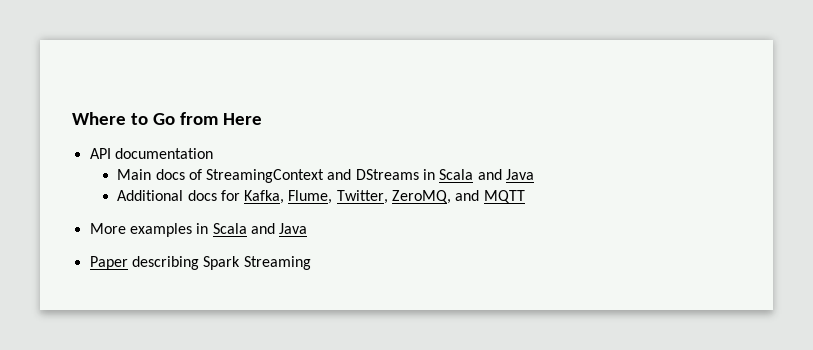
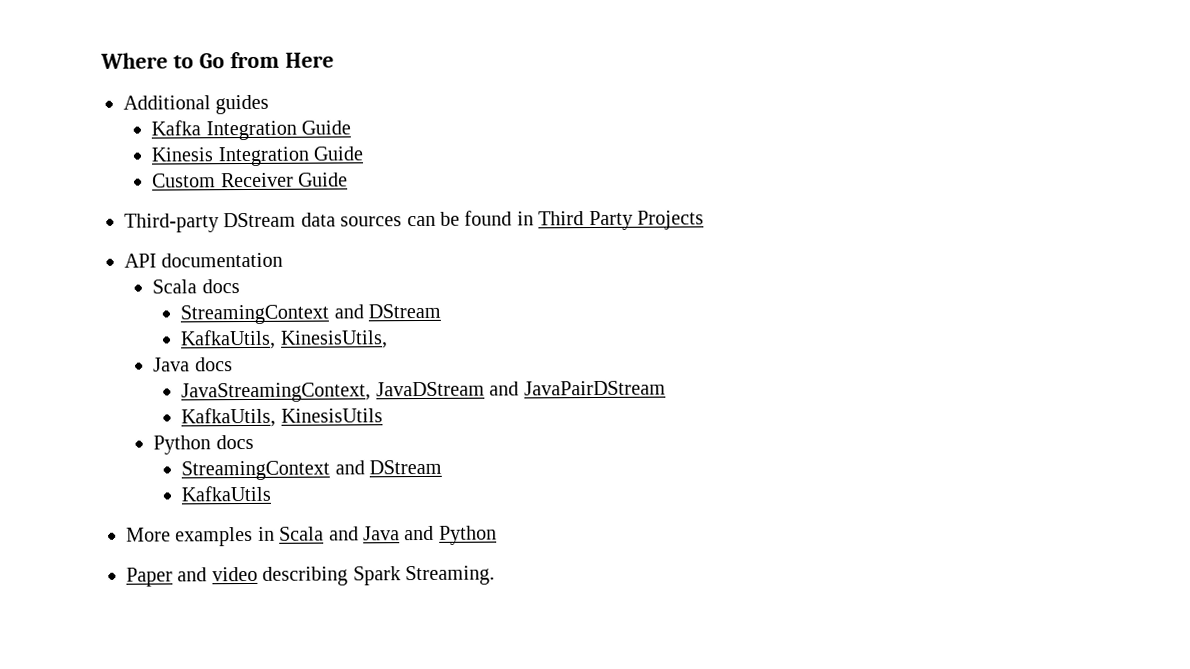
(262, 119) none -> [123,94,270,115] [151,120,351,141] [151,146,363,167] [152,172,348,188] [124,210,704,233] // Additional guides // Kafka Integration Guide // Kinesis Integration Guide // Custom Receiver Guide // Third-party DStream data sources can be found in Third Party Projects
[117,169,535,183] [117,190,525,204] Main docs of StreamingContext and DStreams in Scala and Java // Additional docs for Kafka, Flume, Twitter, ZeroMQ, and MQTT -> [152,279,240,294] [180,303,442,325] [180,329,388,350] [153,357,233,372] [181,380,666,403] [181,407,383,428] [153,434,254,455] [181,459,443,481] [181,485,272,502] Scala docs // StreamingContext and DStream // KafkaUtils, KinesisUtils, // Java docs // JavaStreamingContext, JavaDStream and JavaPairDStream // KafkaUtils, KinesisUtils // Python docs // StreamingContext and DStream // KafkaUtils
(308, 228) none -> [404,525,497,545] and Python
(128, 263) none -> [177,566,258,582] and video
[243,256,311,270] Streaming -> [405,565,495,586] Streaming.

